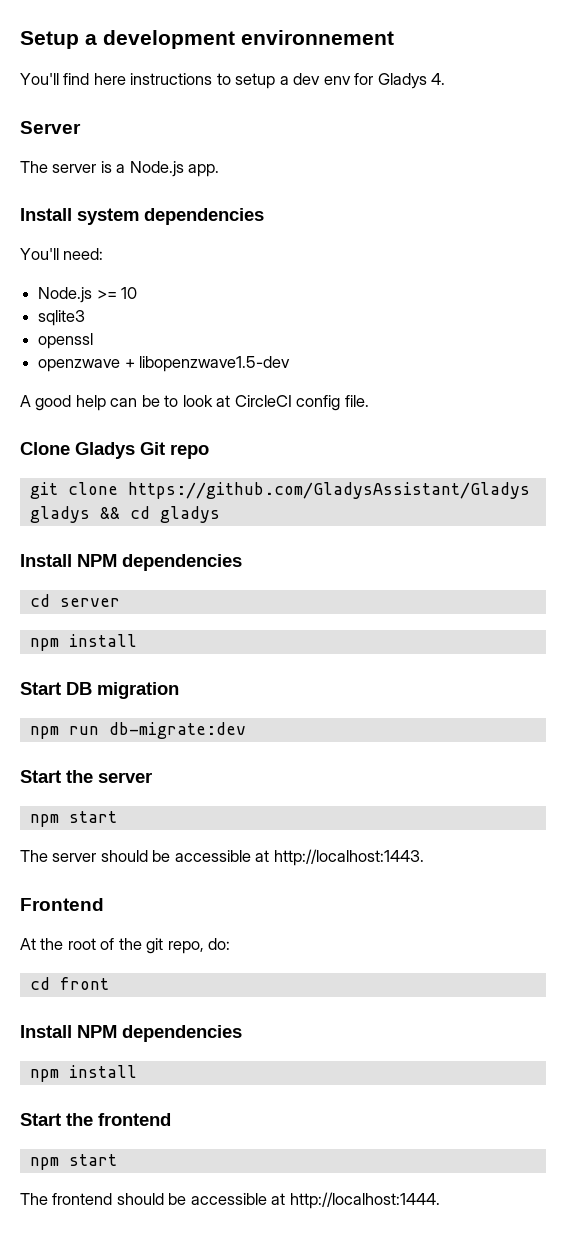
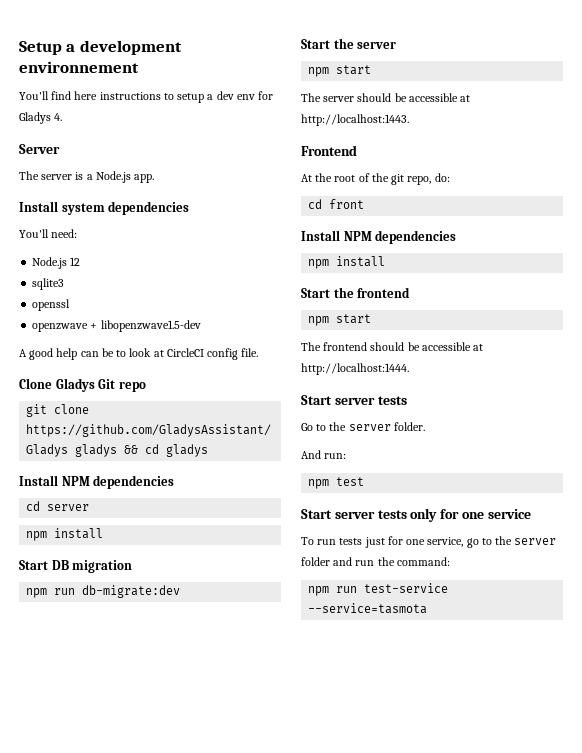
[96,287,138,299] >= 10 -> [70,257,81,266] 12
(440, 1200) none -> [301,395,407,405] [301,422,425,431] [301,450,347,459] [308,477,365,489] [301,508,531,522] [301,536,557,548] [301,557,450,566] [308,583,449,596] [308,603,428,614] // Start server tests // Go to the server folder. // And run: // npm test // Start server tests only for one service // To run tests just for one service, go to the server folder and run the command: // npm run test-service --service=tasmota

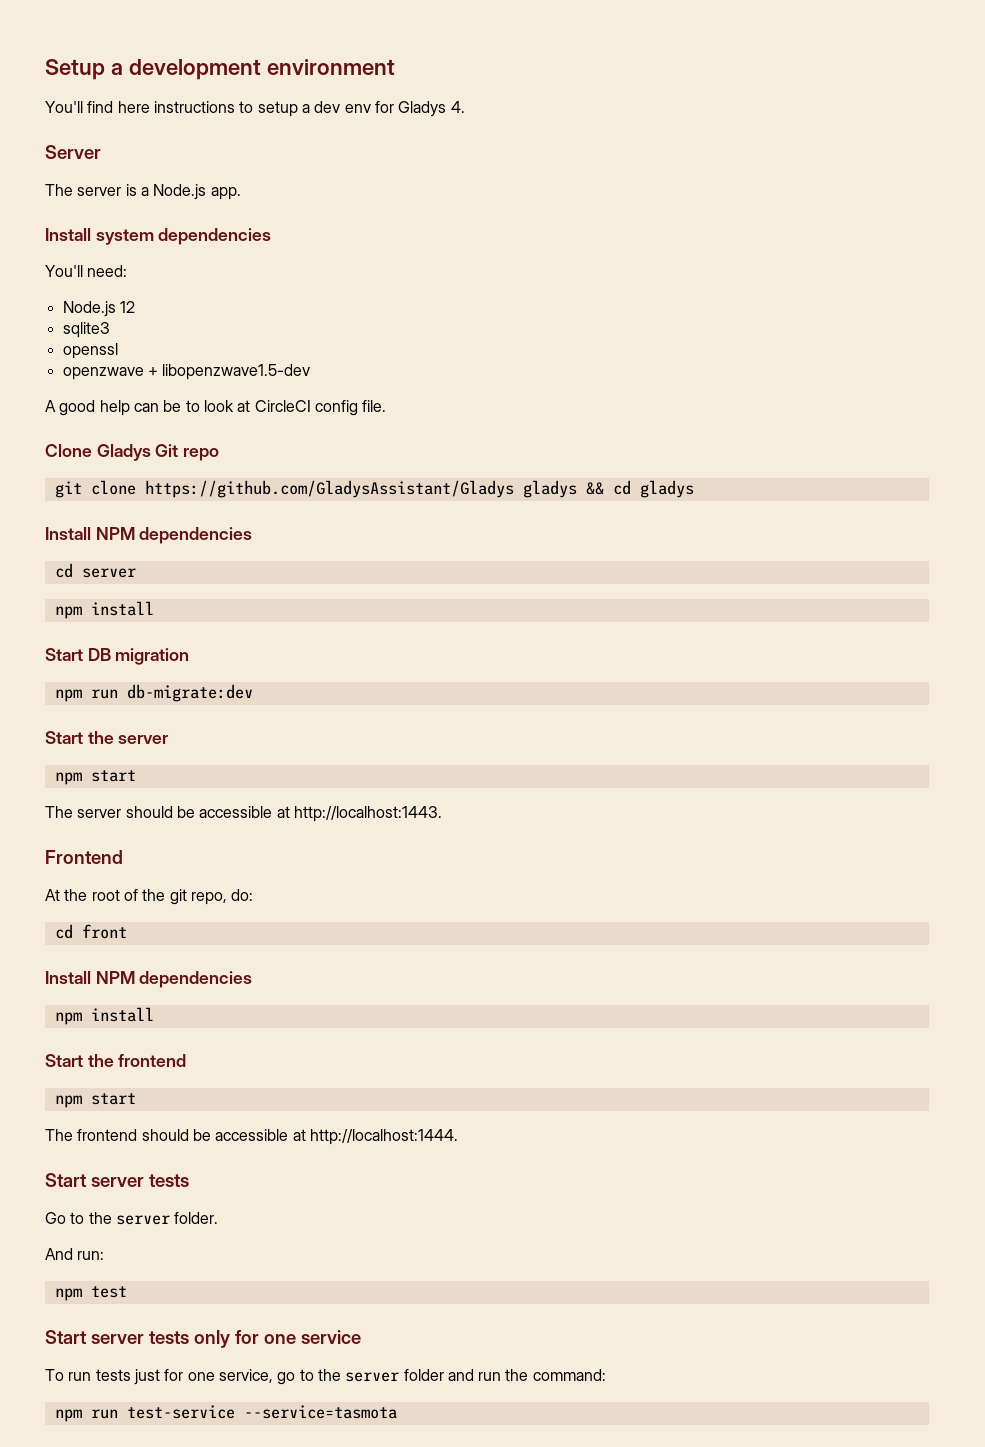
[19,61,139,73] environnement -> [266,59,395,75] environment

